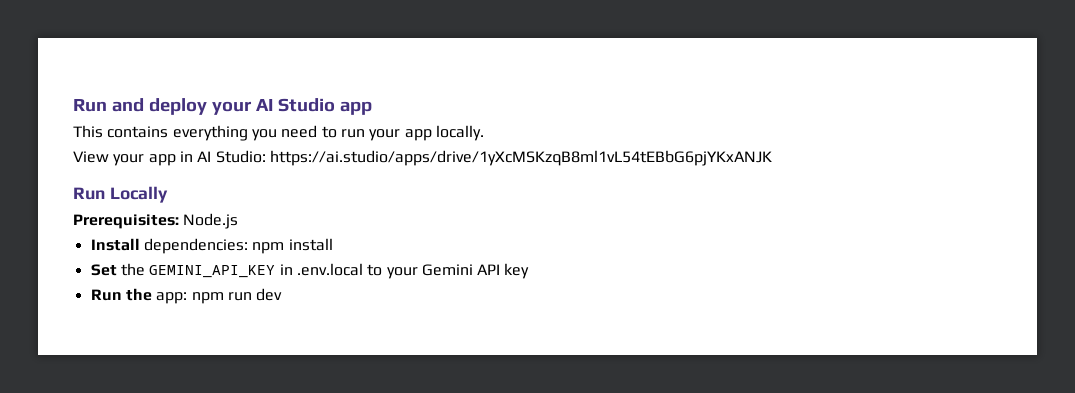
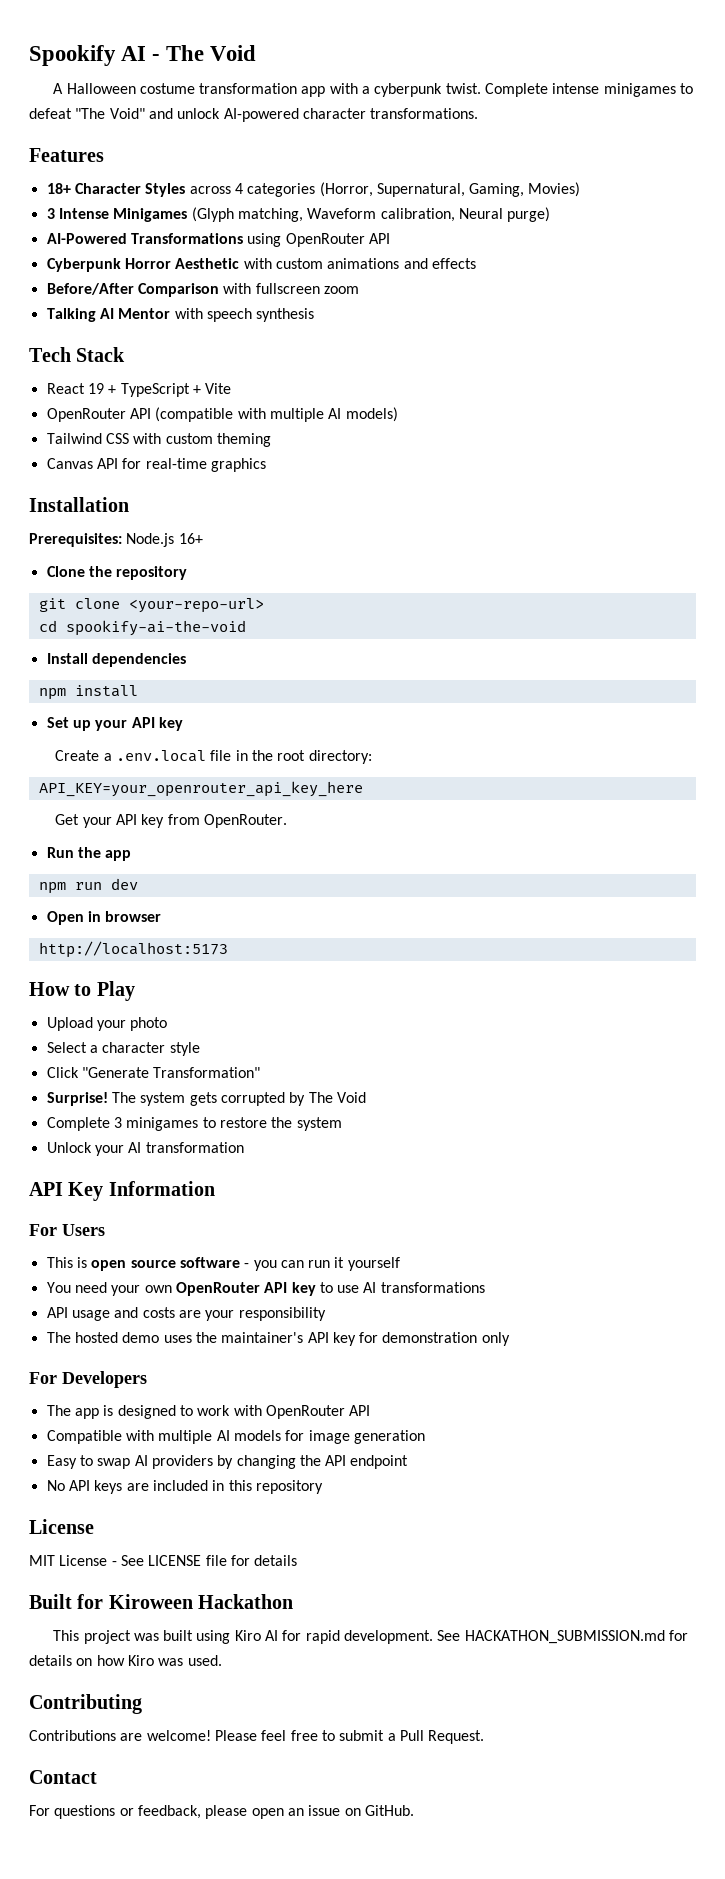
[73,98,372,115] [73,125,484,141] [73,150,772,166] [73,186,168,203] [73,213,239,229] Run and deploy your AI Studio app // This contains everything you need to run your app locally. // View your app in AI Studio: https://ai.studio/apps/drive/1yXcMSKzqB8ml1vL54tEBbG6pjYKxANJK // Run Locally // Prerequisites: Node.js -> [29,45,257,66] [53,83,694,97] [29,108,479,122] [29,148,104,162] [46,182,581,197] [46,207,551,222] [46,233,390,247] [46,258,476,272] [46,283,359,297] [46,308,315,322] [29,347,126,362] [46,383,232,397] [46,407,398,422] [46,433,271,447] [46,458,266,472] [29,497,129,512] [29,533,203,547] [46,566,188,580] [38,598,264,613] [38,620,246,636] Spookify AI - The Void // A Halloween costume transformation app with a cyberpunk twist. Complete intense minigames to defeat "The Void" and unlock AI-powered character transformations. // Features // 18+ Character Styles across 4 categories (Horror, Supernatural, Gaming, Movies) // 3 Intense Minigames (Glyph matching, Waveform calibration, Neural purge) // AI-Powered Transformations using OpenRouter API // Cyberpunk Horror Aesthetic with custom animations and effects // Before/After Comparison with fullscreen zoom // Talking AI Mentor with speech synthesis // Tech Stack // React 19 + TypeScript + Vite // OpenRouter API (compatible with multiple AI models) // Tailwind CSS with custom theming // Canvas API for real-time graphics // Installation // Prerequisites: Node.js 16+ // Clone the repository // git clone <your-repo-url> // cd spookify-ai-the-void
[143,238,248,254] dependencies: -> [91,653,186,667] dependencies //
[120,263,530,279] the GEMINI_API_KEY in .env.local to your Gemini API key -> [72,717,183,731] [55,750,372,764] [38,781,363,797] [55,814,287,828] up your API key // Create a .env.local file in the root directory: // API_KEY=your_openrouter_api_key_here // Get your API key from OpenRouter.
[156,292,188,304] app: -> [105,850,132,861] app //
(283, 294) none -> [46,911,162,925] [38,941,228,958] [29,981,135,1001] [46,1017,168,1031] [46,1042,200,1056] [46,1067,261,1078] [46,1092,366,1106] [46,1117,342,1131] [46,1142,244,1156] [29,1181,215,1201] [29,1224,105,1236] [46,1257,400,1271] [46,1282,485,1296] [46,1307,326,1321] [46,1332,510,1346] [29,1371,147,1388] [46,1405,371,1419] [46,1430,425,1444] [46,1455,409,1469] [46,1480,323,1494] [29,1519,94,1534] [29,1555,298,1566] [29,1594,294,1609] [53,1630,689,1644] [29,1655,222,1666] [29,1694,142,1714] [29,1730,485,1744] [29,1770,97,1784] [29,1805,414,1819] // Open in browser // http://localhost:5173 // How to Play // Upload your photo // Select a character style // Click "Generate Transformation" // Surprise! The system gets corrupted by The Void // Complete 3 minigames to restore the system // Unlock your AI transformation // API Key Information // For Users // This is open source software - you can run it yourself // You need your own OpenRouter API key to use AI transformations // API usage and costs are your responsibility // The hosted demo uses the maintainer's API key for demonstration only // For Developers // The app is designed to work with OpenRouter API // Compatible with multiple AI models for image generation // Easy to swap AI providers by changing the API endpoint // No API keys are included in this repository // License // MIT License - See LICENSE file for details // Built for Kiroween Hackathon // This project was built using Kiro AI for rapid development. See HACKATHON_SUBMISSION.md for details on how Kiro was used. // Contributing // Contributions are welcome! Please feel free to submit a Pull Request. // Contact // For questions or feedback, please open an issue on GitHub.

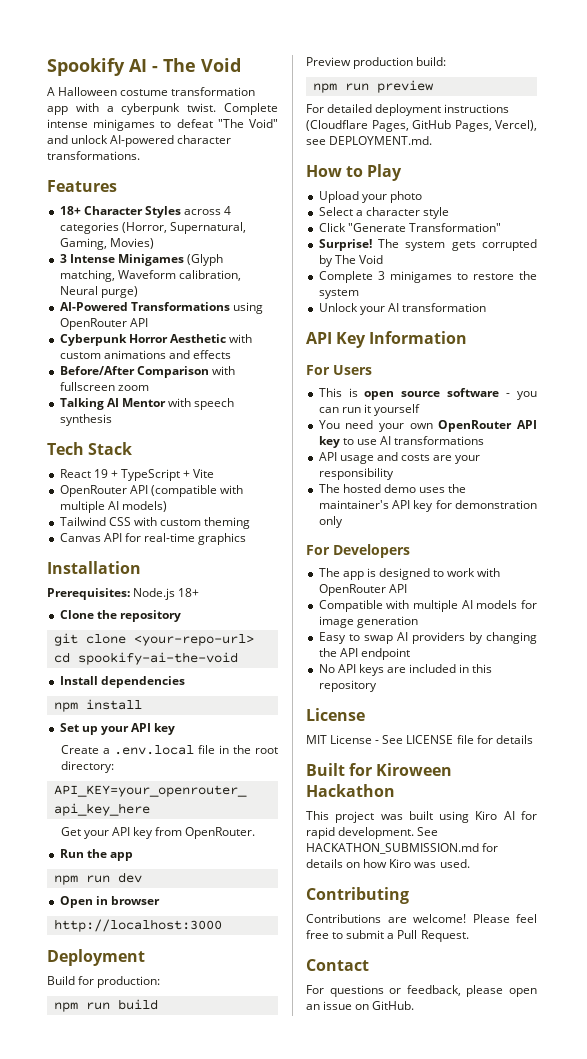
[178,533,203,544] 16+ -> [178,588,200,597] 18+
[38,941,228,958] http://localhost:5173 -> [53,919,222,932] [47,949,145,966] [47,976,161,988] [53,999,158,1012] [306,57,447,69] [312,80,434,93] [306,104,510,116] [306,120,537,132] [306,136,433,145] http://localhost:3000 // Deployment // Build for production: // npm run build // Preview production build: // npm run preview // For detailed deployment instructions (Cloudflare Pages, GitHub Pages, Vercel), see DEPLOYMENT.md.

